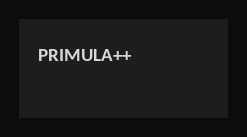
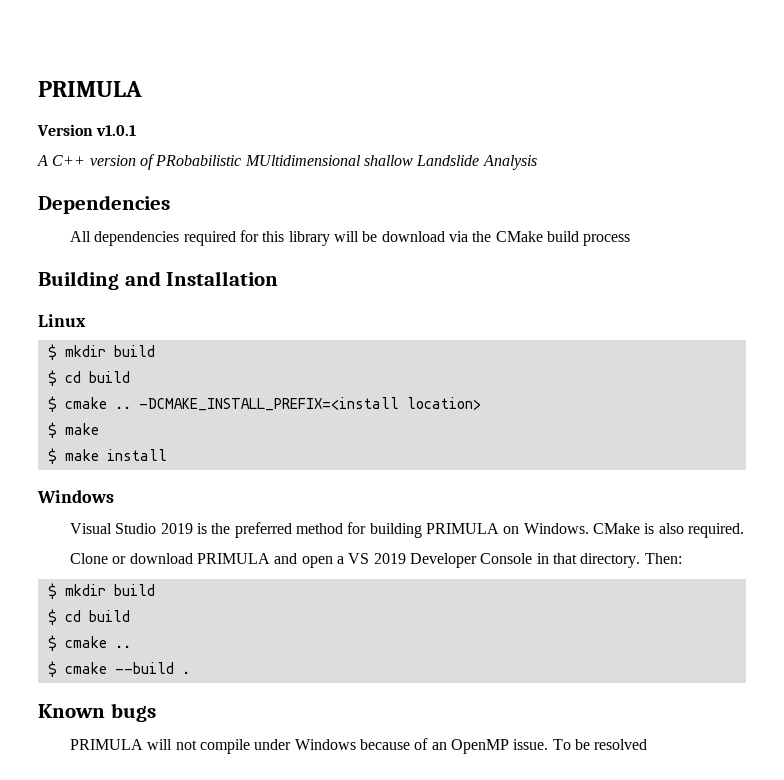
[38,49,132,61] PRIMULA++ -> [38,81,142,97] [37,124,137,136] [37,154,537,170] [38,195,170,214] [70,230,631,246] [38,271,279,290] [38,314,86,327] [47,344,155,360] [47,370,130,386] [47,396,481,412] [47,422,99,438] [47,448,167,464] [37,490,114,503] [70,522,744,538] [70,553,682,568] [47,583,155,599] [47,609,130,625] [47,635,131,651] [47,661,190,677] [38,703,156,722] [70,738,648,754] PRIMULA // Version v1.0.1 // A C++ version of PRobabilistic MUltidimensional shallow Landslide Analysis // Dependencies // All dependencies required for this library will be download via the CMake build process // Building and Installation // Linux // $ mkdir build // $ cd build // $ cmake .. -DCMAKE_INSTALL_PREFIX=<install location> // $ make // $ make install // Windows // Visual Studio 2019 is the preferred method for building PRIMULA on Windows. CMake is also required. // Clone or download PRIMULA and open a VS 2019 Developer Console in that directory. Then: // $ mkdir build // $ cd build // $ cmake .. // $ cmake --build . // Known bugs // PRIMULA will not compile under Windows because of an OpenMP issue. To be resolved

